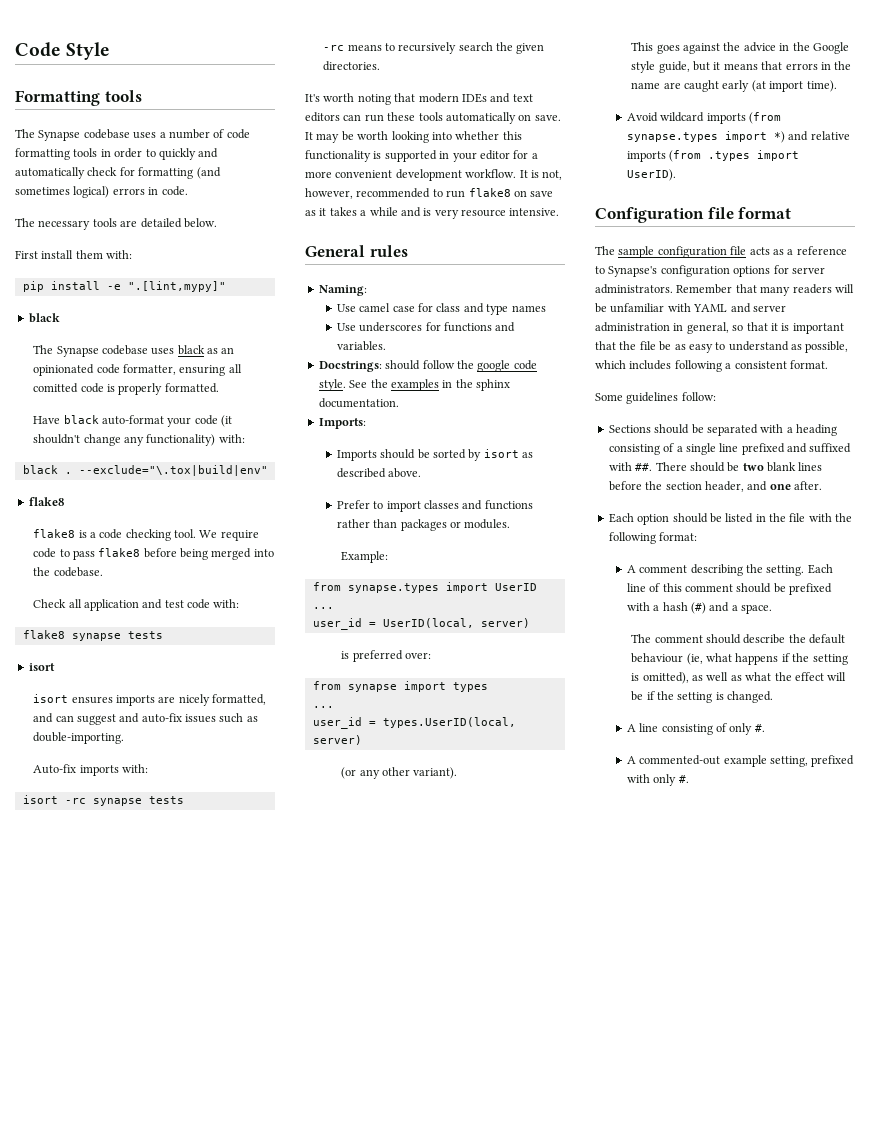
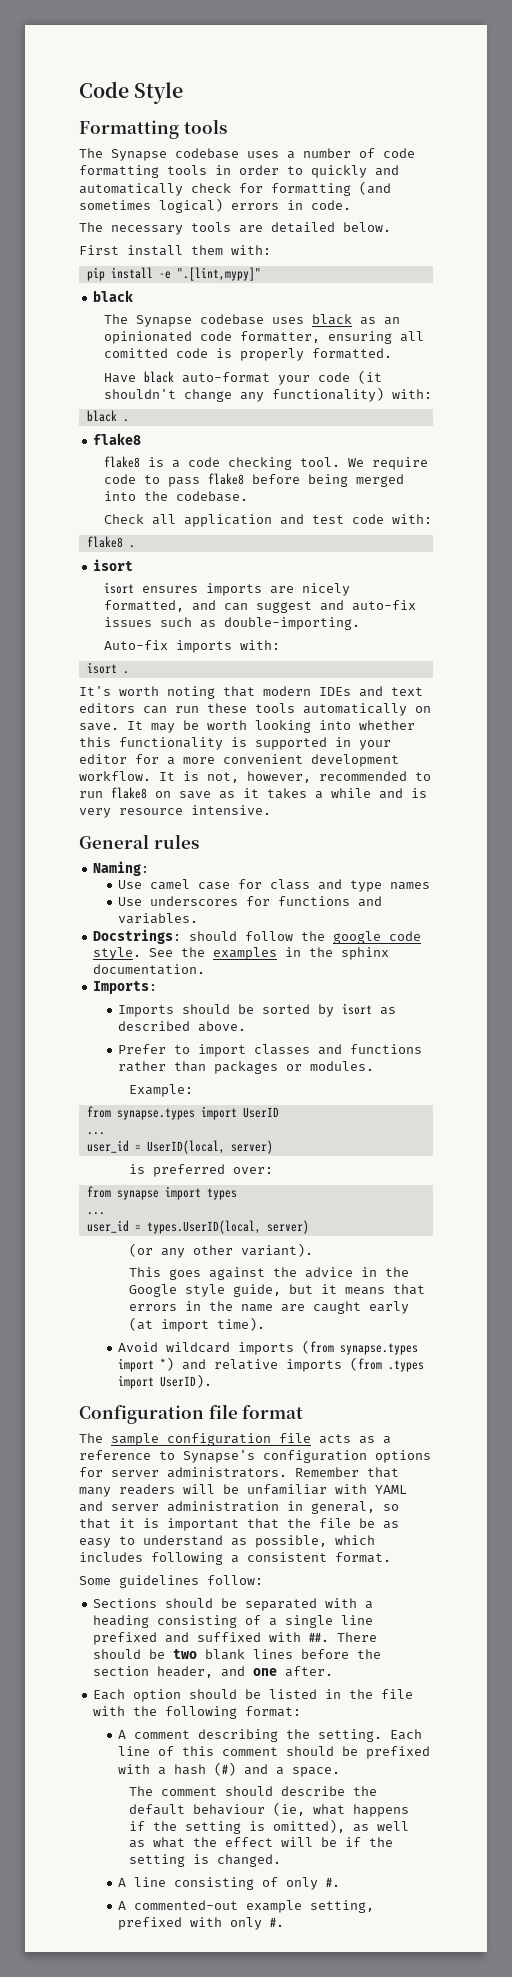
[78,465,268,476] --exclude="\.tox|build|env" -> (129, 420) none
[71,631,163,641] synapse tests -> [128,545,135,548] .
[64,796,184,806] [323,42,545,54] [323,61,381,71] -rc synapse tests // -rc means to recursively search the given directories. -> [122,671,129,674] .

